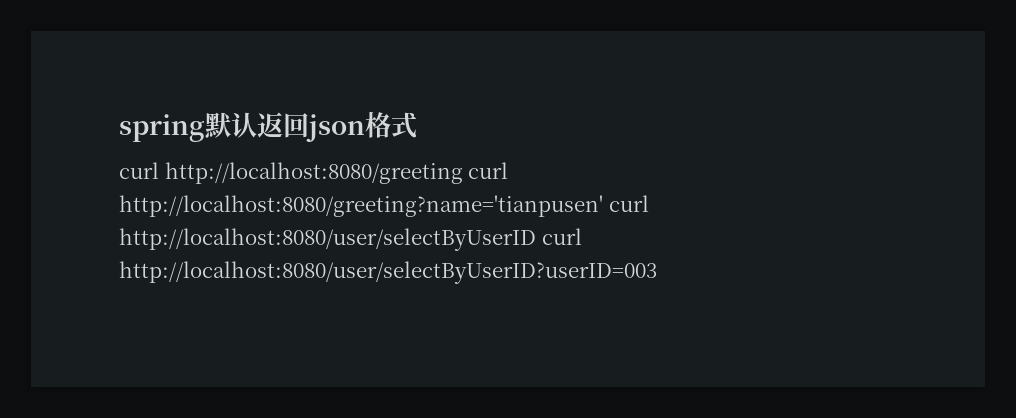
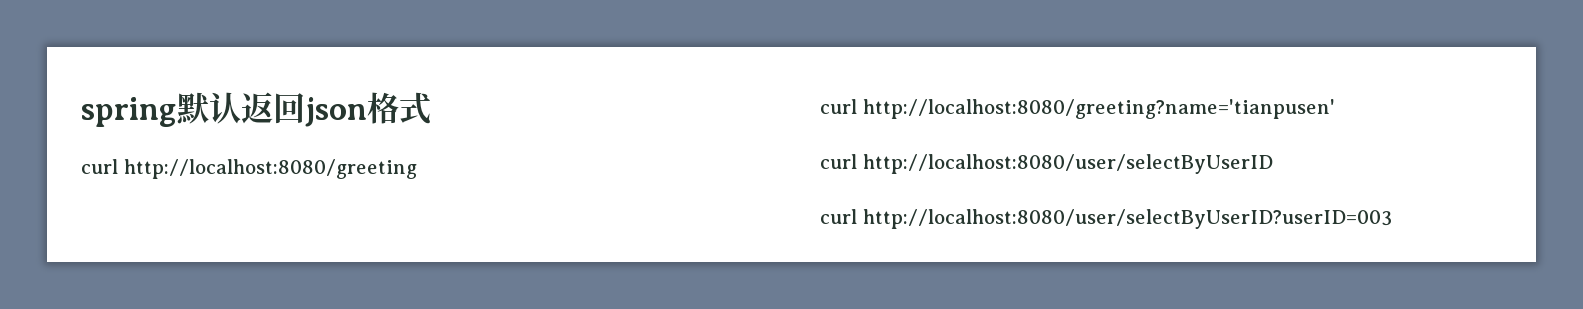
(463, 173) none -> (417, 169) //
(603, 206) none -> (1335, 109) //
(536, 239) none -> (1273, 164) //

